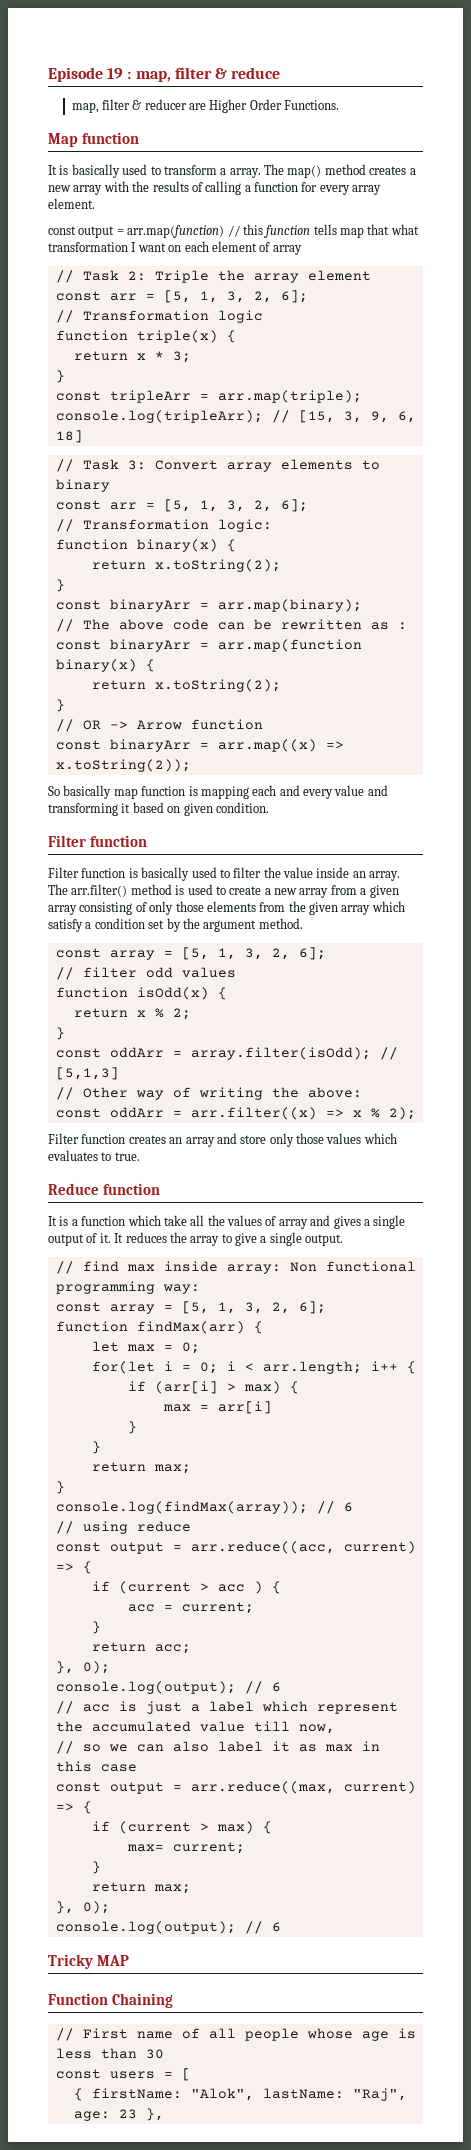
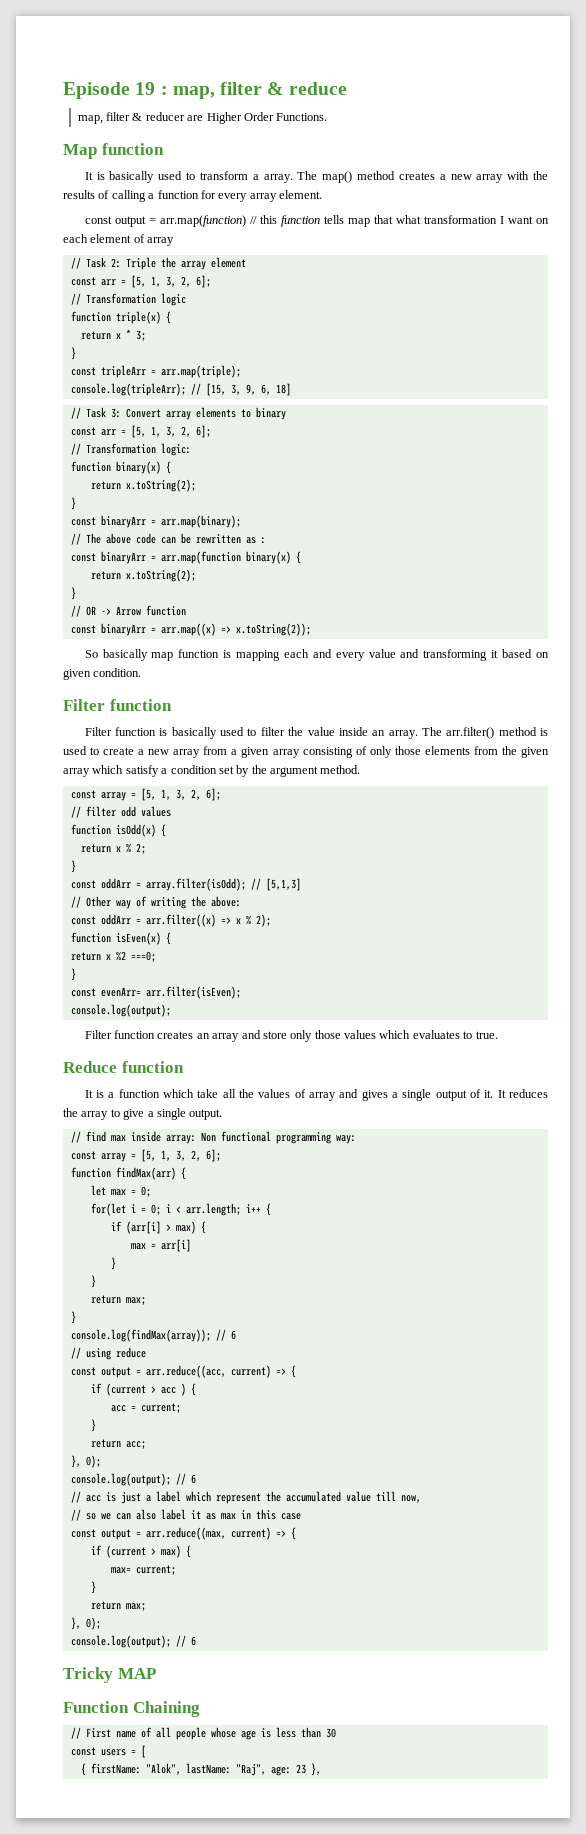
(416, 1113) none -> [70,932,171,945] [70,951,156,962] [70,968,76,981] [70,986,241,999] [70,1004,171,1017] // function isEven(x) { // return x %2 ===0; // } // const evenArr= arr.filter(isEven); // console.log(output);

